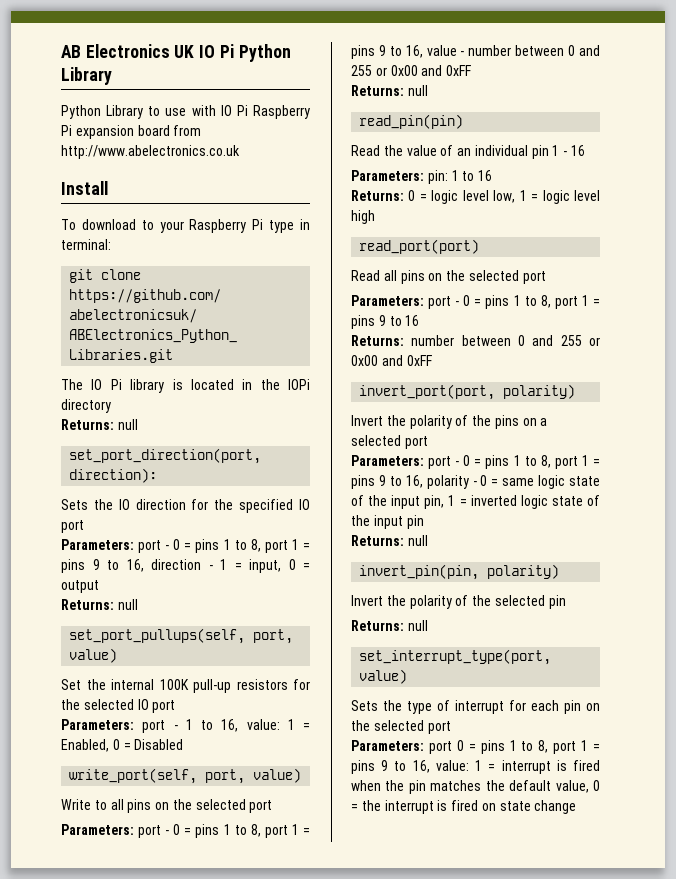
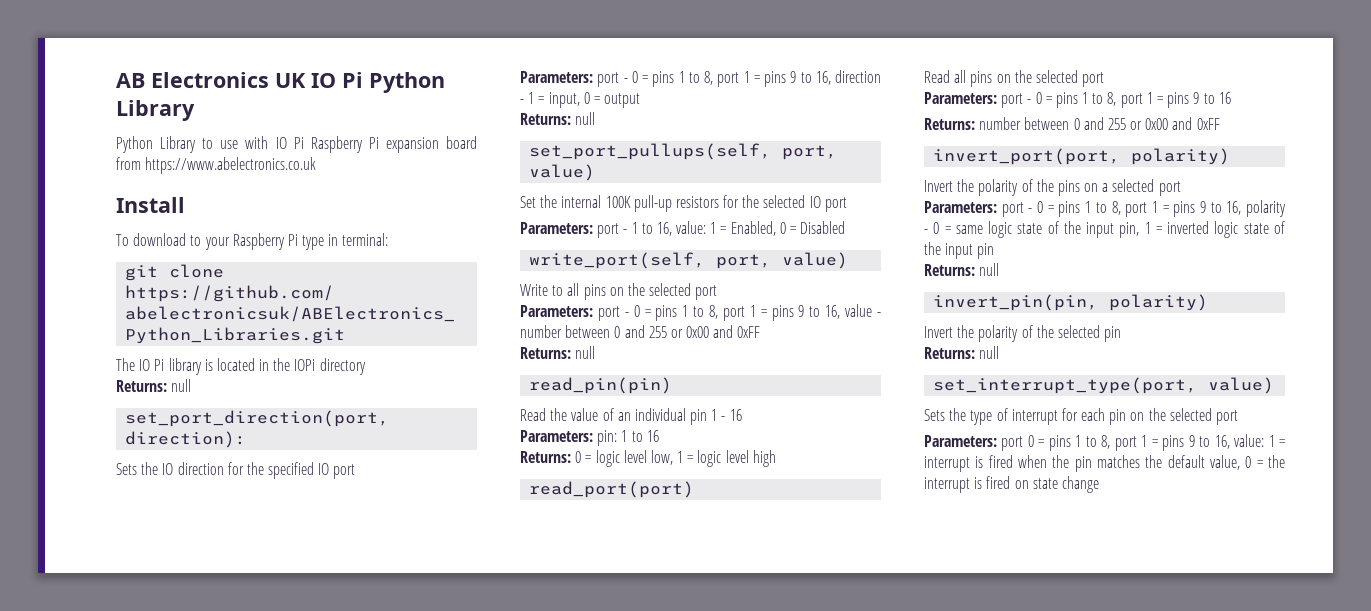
[61,145,240,159] http://www.abelectronics.co.uk -> [145,157,317,174] https://www.abelectronics.co.uk

